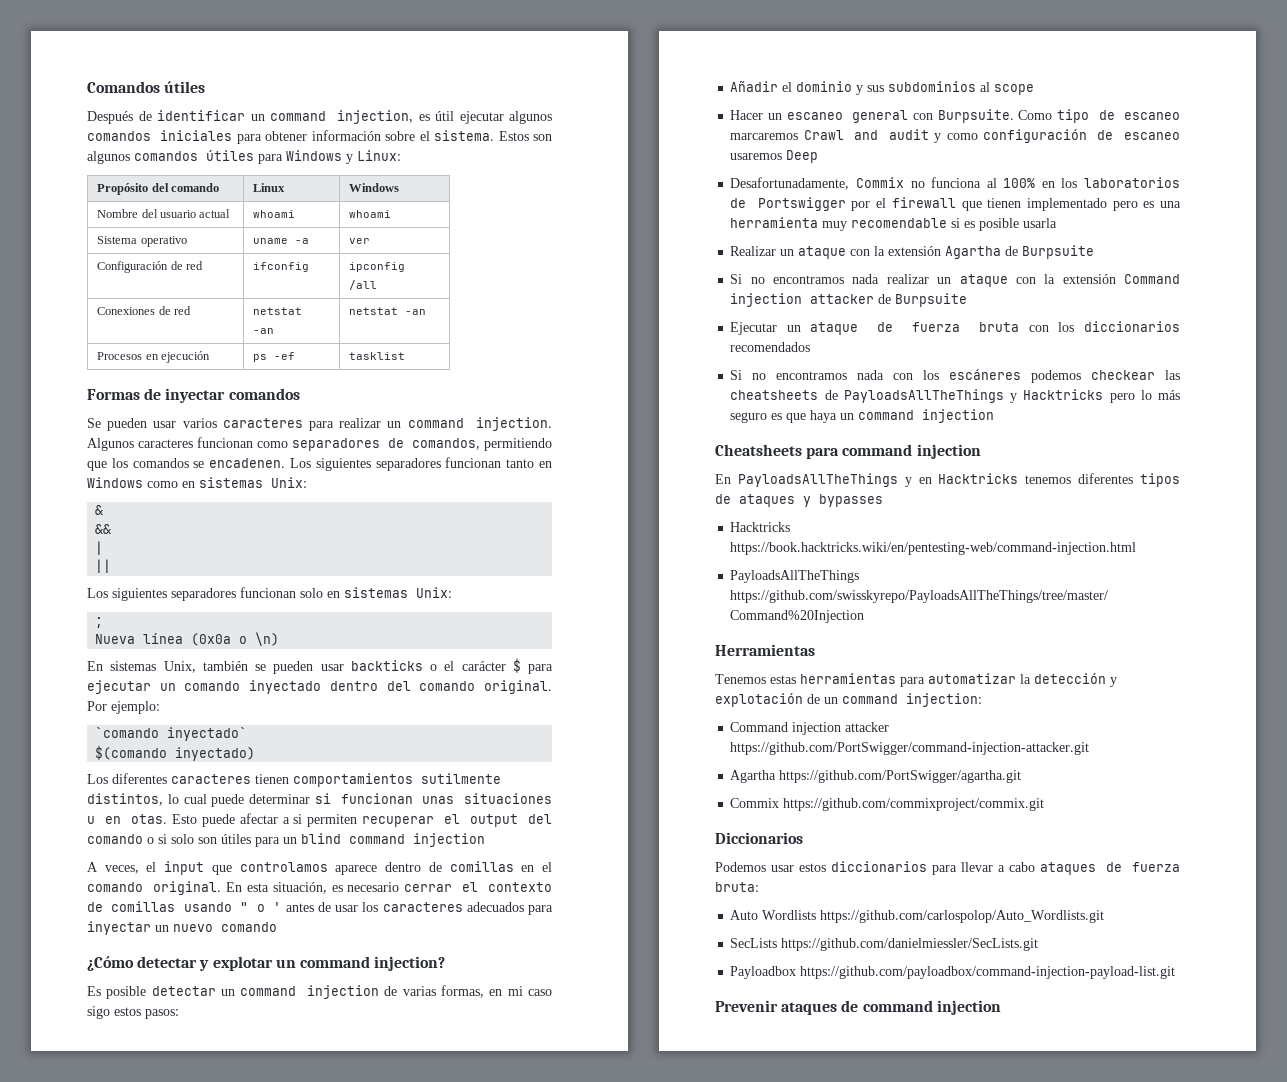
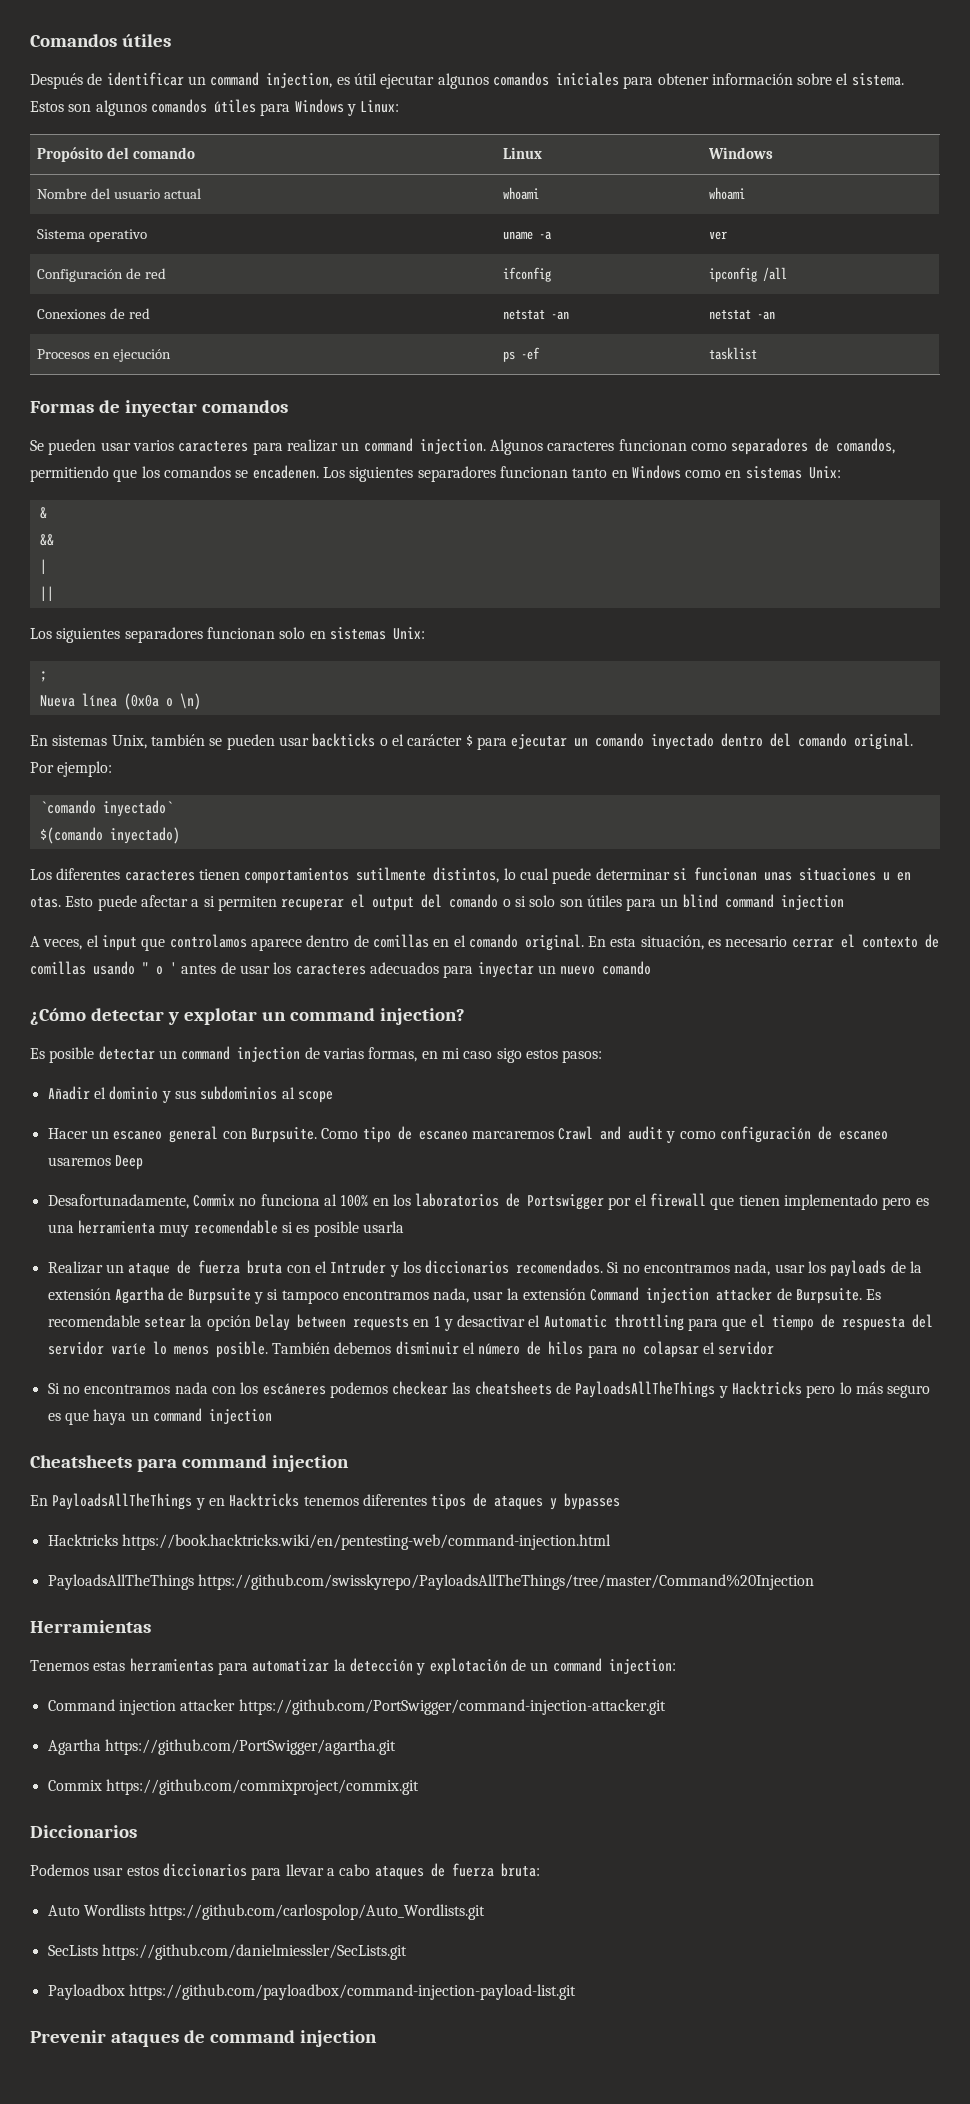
[850,249,871,256] con -> [177,1260,906,1277] de fuerza bruta con el Intruder y los diccionarios recomendados. Si no encontramos nada, usar los payloads de
[730,274,1036,287] // Si no encontramos nada realizar un ataque con -> [253,1288,504,1304] y si tampoco encontramos nada, usar
[895,293,968,307] [730,321,1180,335] [730,342,811,352] Burpsuite // Ejecutar un ataque de fuerza bruta con los diccionarios recomendados -> [796,1288,882,1304] [47,1314,933,1331] [47,1341,775,1358] Burpsuite. Es recomendable setear la opción Delay between requests en 1 y desactivar el Automatic throttling para que el tiempo de respuesta del servidor varíe lo menos posible. También debemos disminuir el número de hilos para no colapsar el servidor

